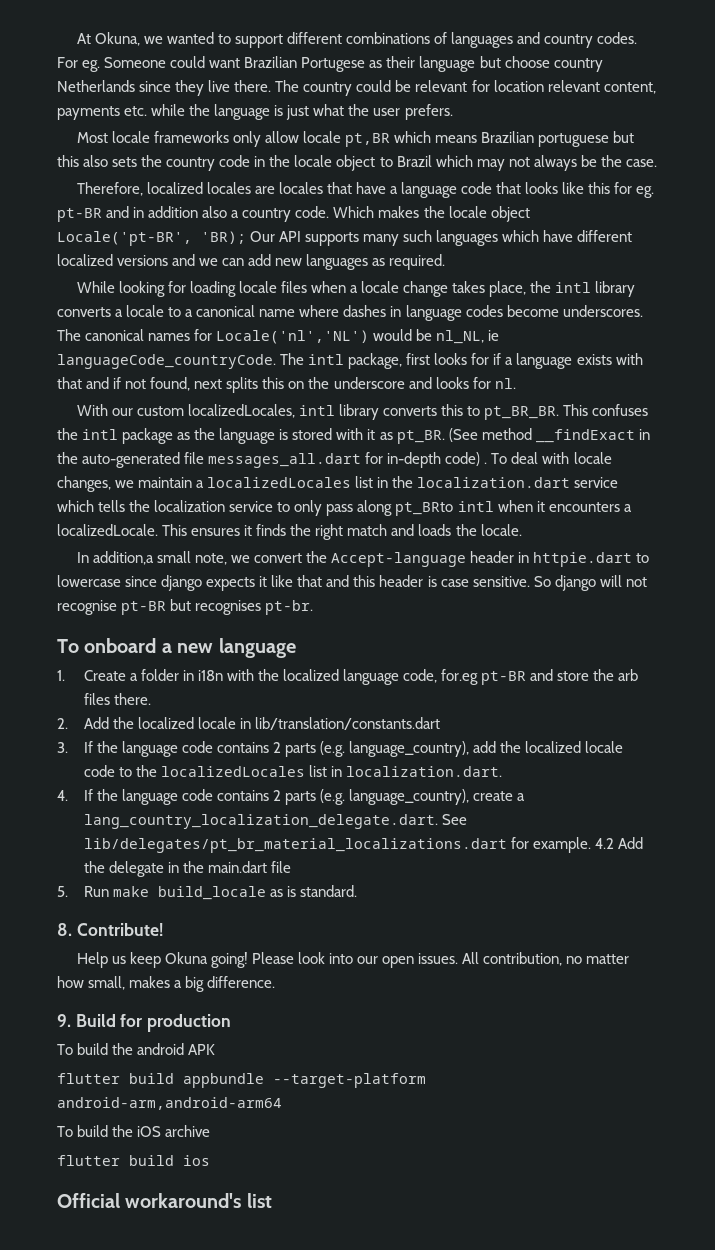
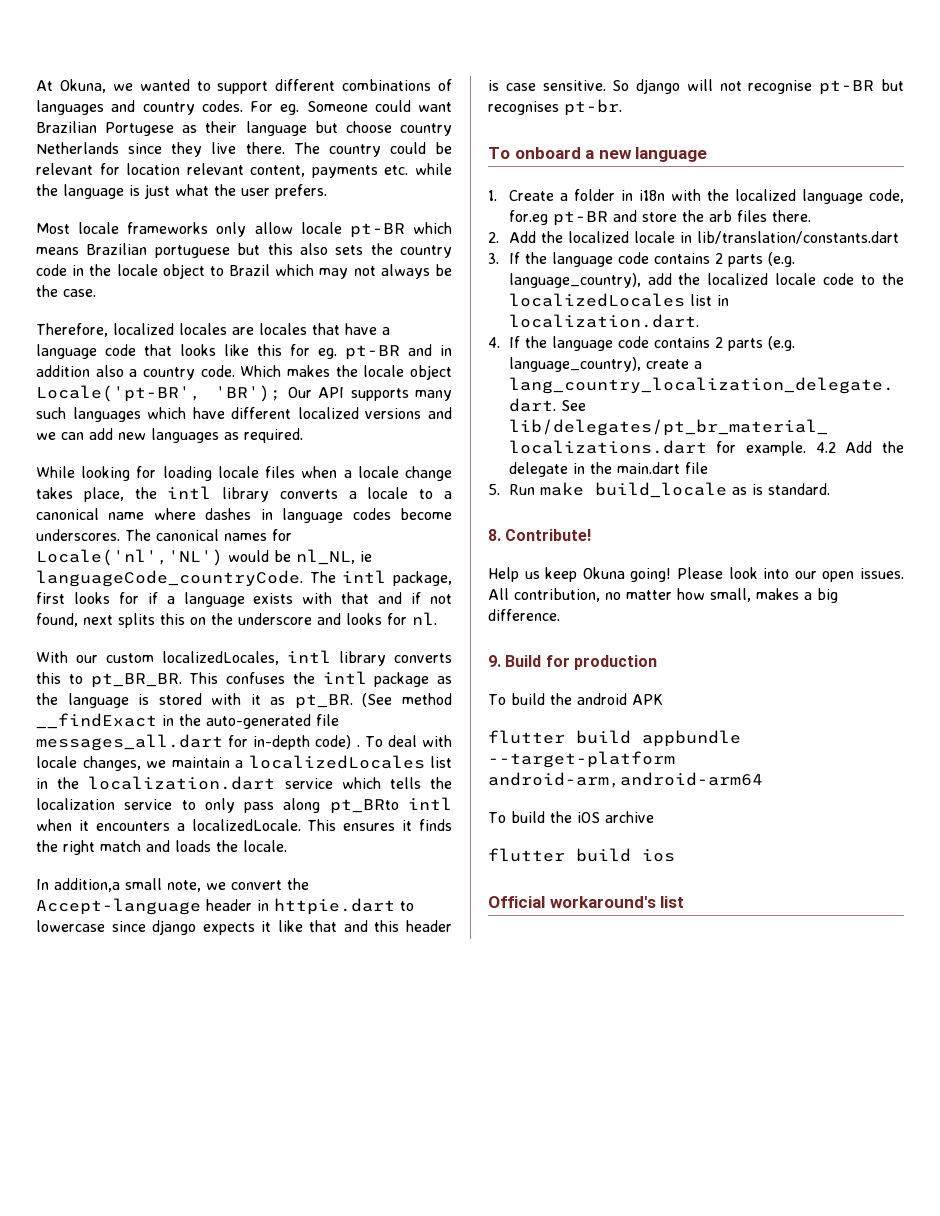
[344,133,390,147] pt,BR -> [349,223,405,238] pt-BR
[201,231,246,244] 'BR); -> [215,385,282,402] 'BR');

